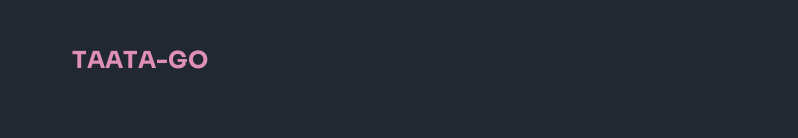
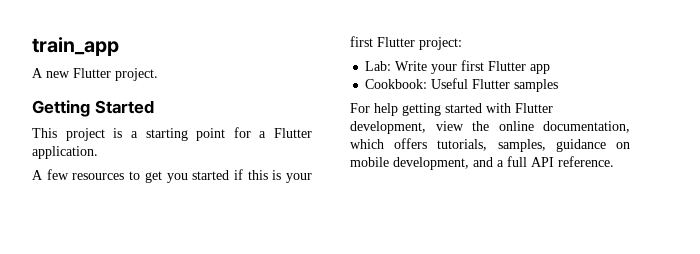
[72,50,208,69] TAATA-GO -> [32,37,119,56] [32,68,158,81] [32,100,154,117] [32,127,312,141] [32,146,98,159] [32,169,312,183] [350,36,462,50] [365,60,551,74] [365,78,559,92] [350,103,553,116] [350,121,630,134] [350,138,630,152] [350,156,614,170] train_app // A new Flutter project. // Getting Started // This project is a starting point for a Flutter application. // A few resources to get you started if this is your first Flutter project: // Lab: Write your first Flutter app // Cookbook: Useful Flutter samples // For help getting started with Flutter development, view the online documentation, which offers tutorials, samples, guidance on mobile development, and a full API reference.

